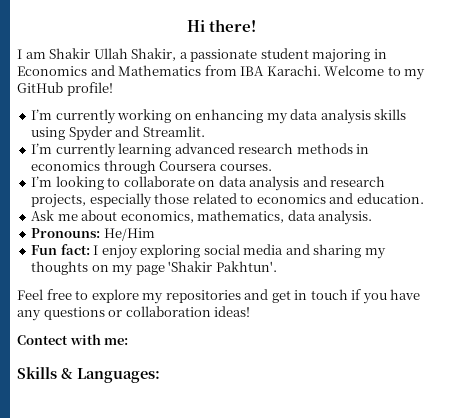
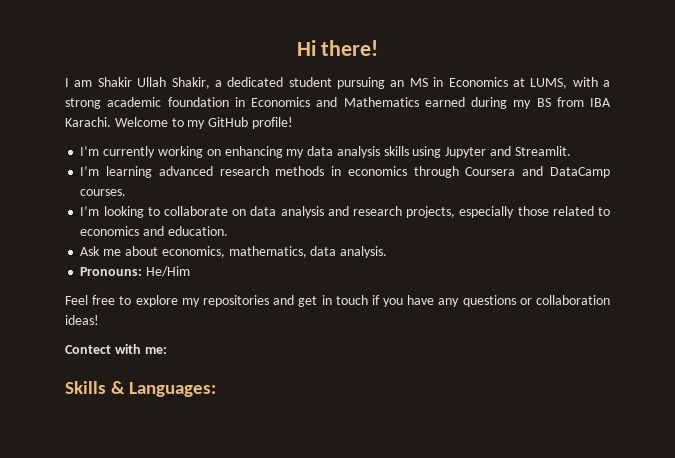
[190,48,387,63] [17,65,202,76] passionate student majoring in Economics and Mathematics -> [227,77,610,89] [65,97,551,109] dedicated student pursuing an MS in Economics at LUMS, with a strong academic foundation in Economics and Mathematics earned during my BS
[68,126,112,141] Spyder -> [445,147,487,158] Jupyter
[55,143,116,158] currently -> (100, 171) none
(218, 166) none -> [522,166,610,178] and DataCamp
[31,244,386,259] [31,261,277,276] // Fun fact: I enjoy exploring social media and sharing my thoughts on my page 'Shakir Pakhtun'. -> (191, 271) none

